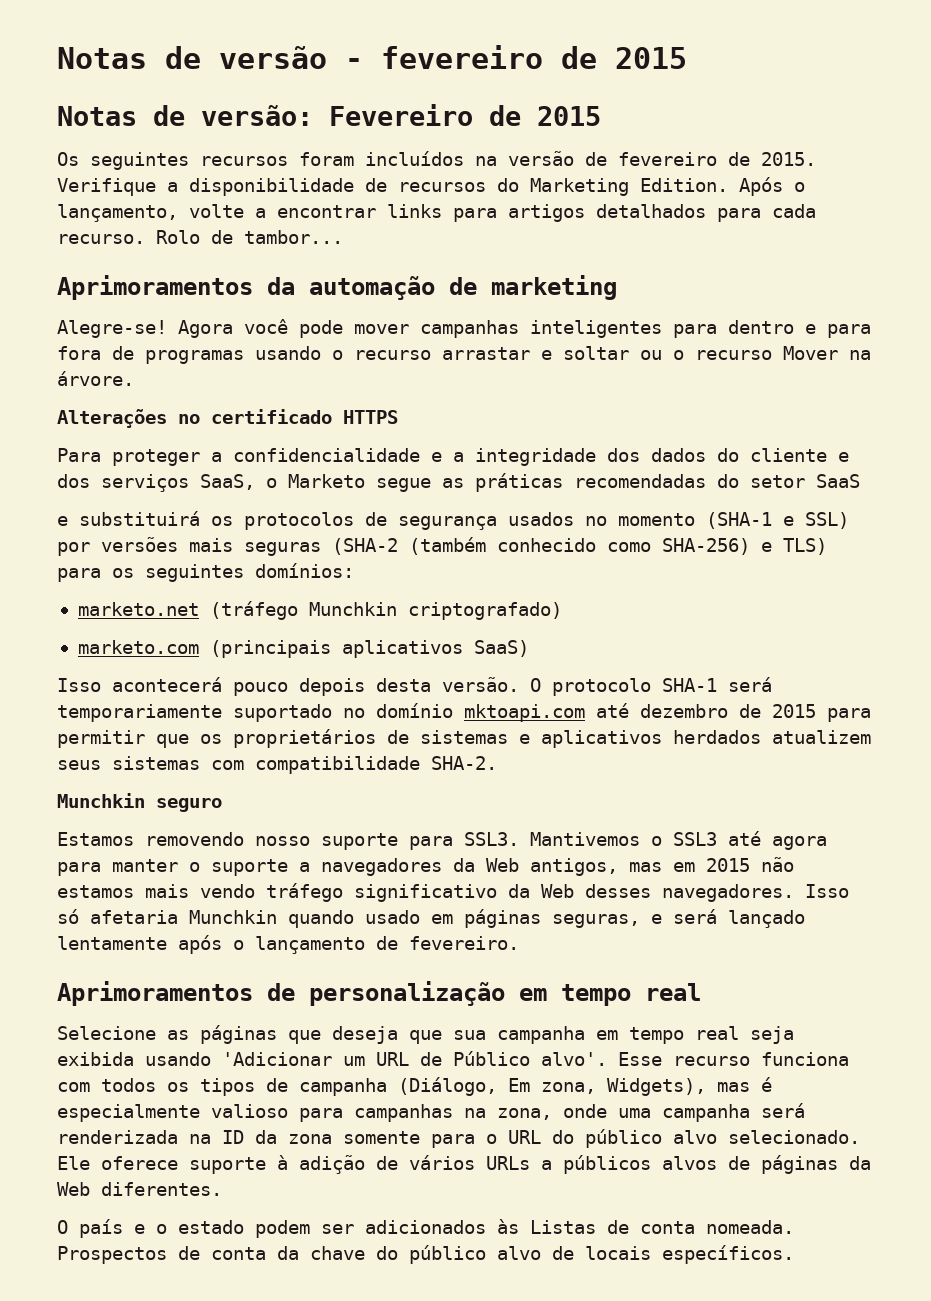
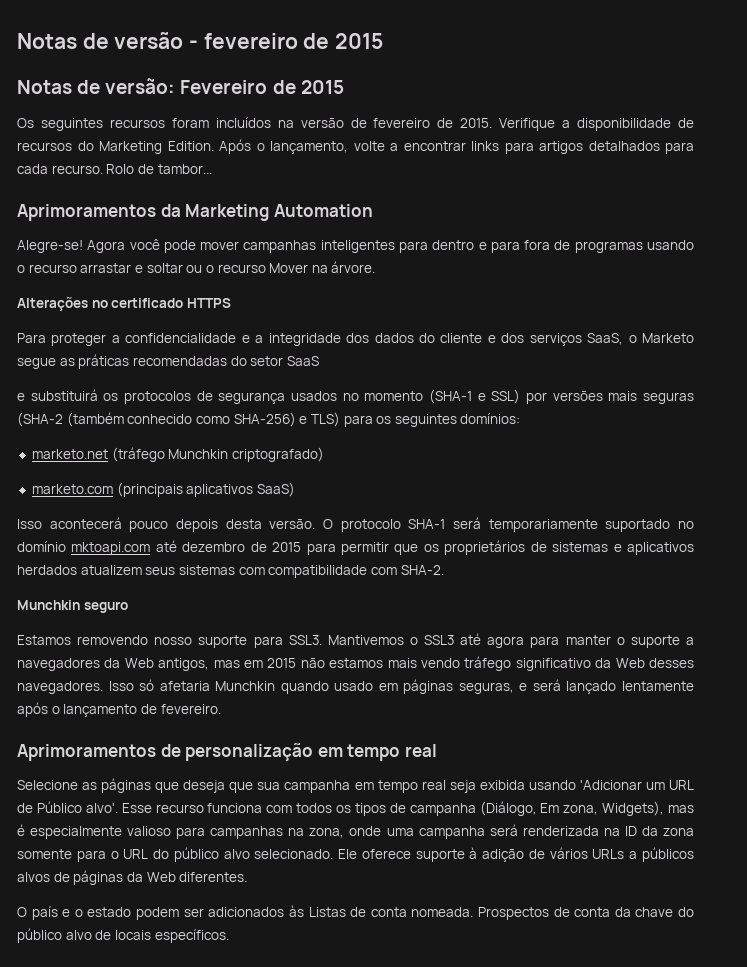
[309,275,617,300] automação de marketing -> [185,204,373,221] Marketing Automation
(420, 765) none -> [370,567,397,575] com

